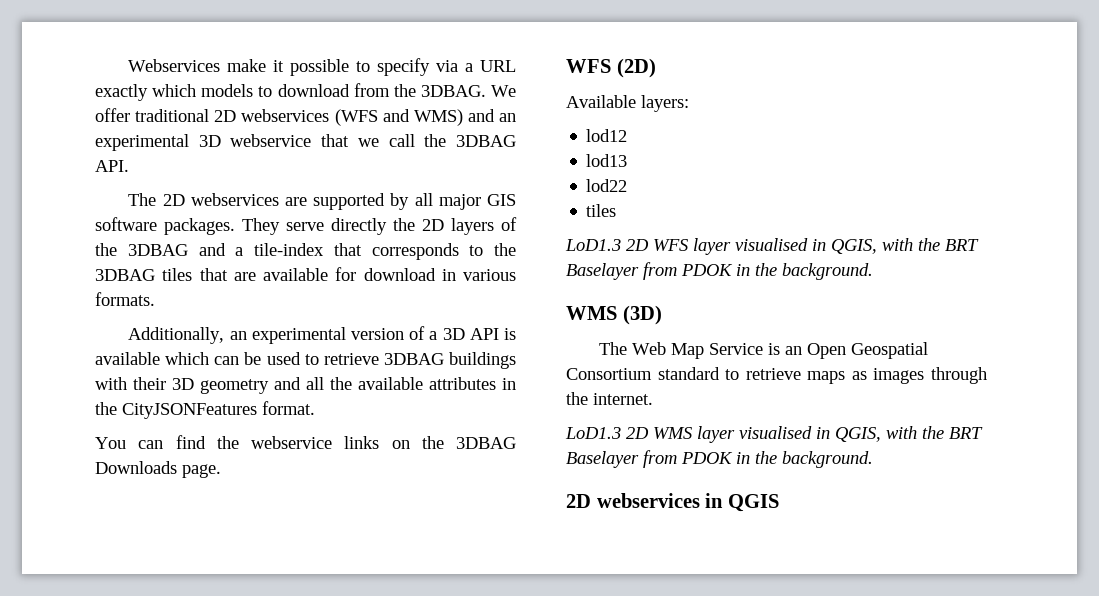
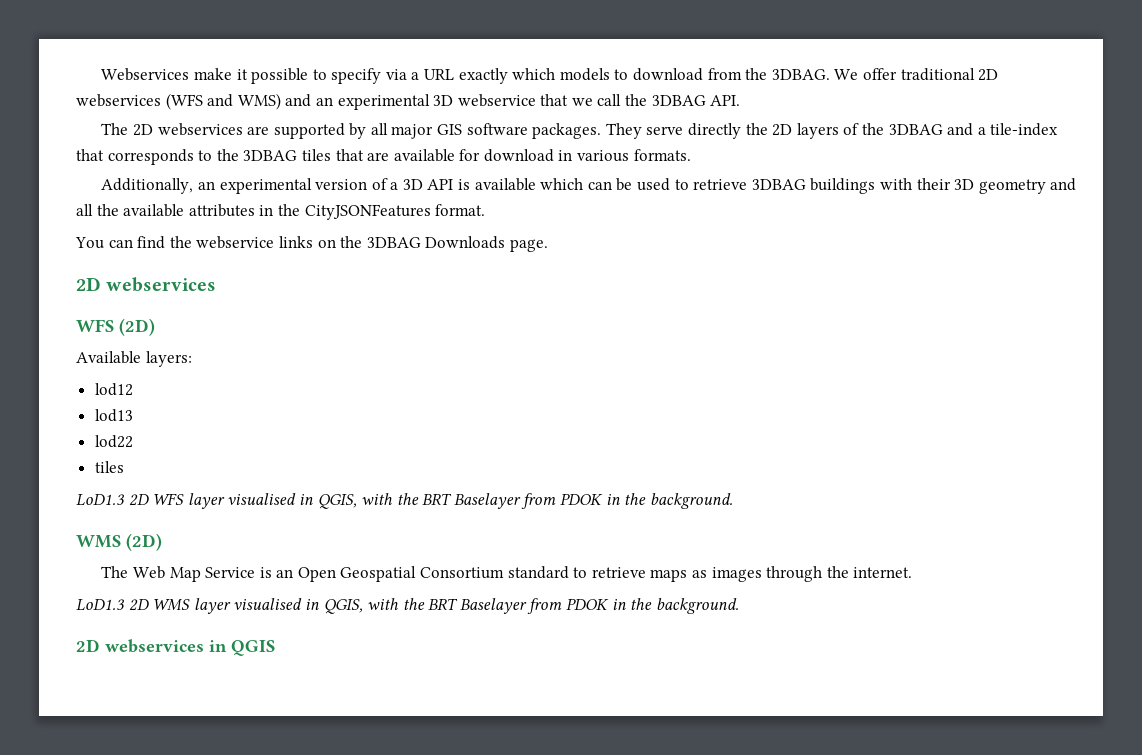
(221, 471) none -> [76,277,217,292] // 2D webservices
[622,305,662,325] (3D) -> [126,533,162,551] (2D)

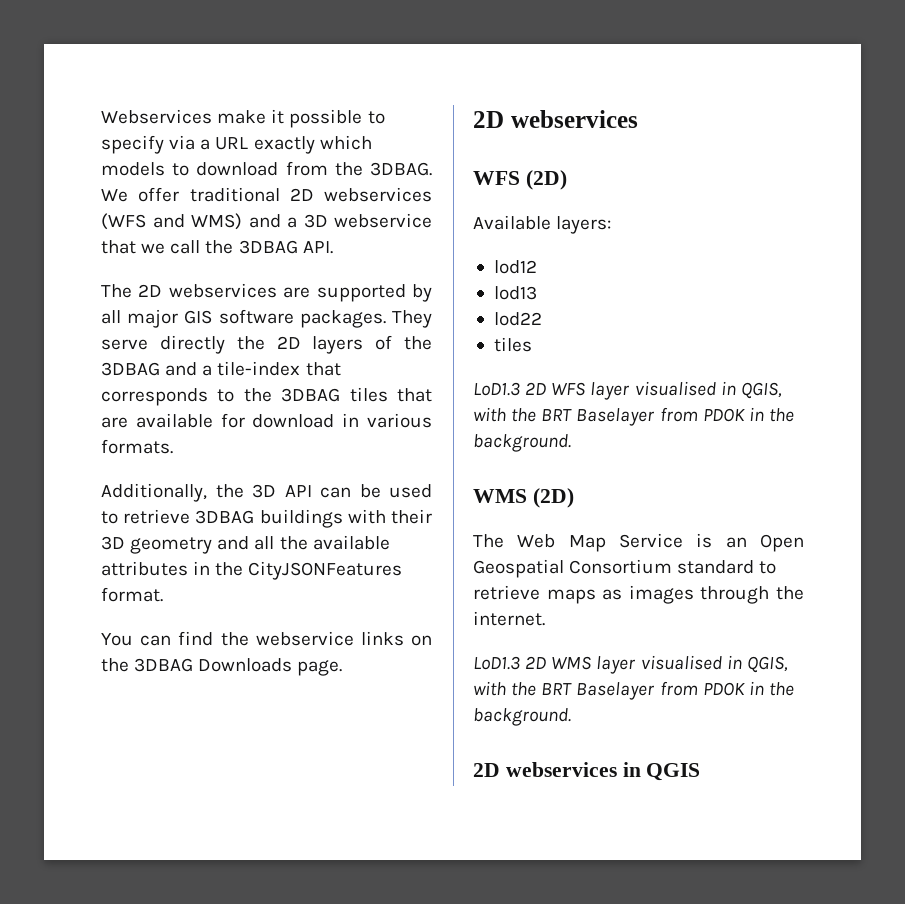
[315,94,430,110] an experimental -> [287,217,297,228] a
[197,178,584,194] an experimental version of a 3D API is available which -> [215,484,312,498] the 3D API

